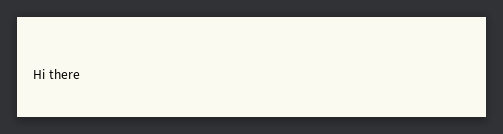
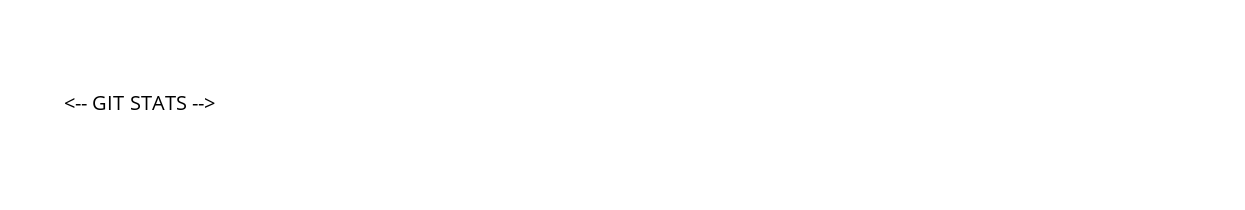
[33,69,80,79] Hi there -> [64,96,215,110] <-- GIT STATS -->

